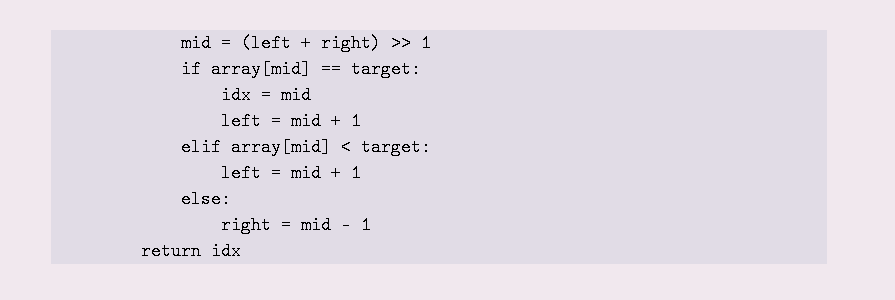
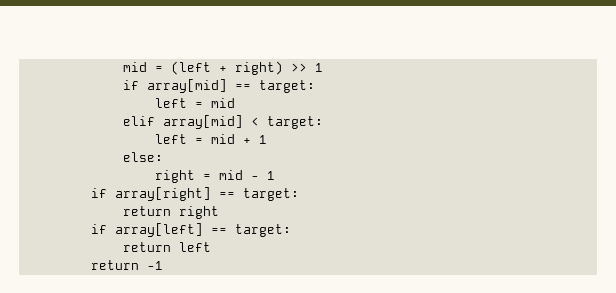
[220,86,311,104] [220,112,361,130] // idx = mid // left = mid + 1 -> [154,98,235,108] // left = mid
[140,242,241,260] return idx -> [90,187,299,201] [122,206,219,219] [90,223,291,237] [122,242,211,252] [90,260,163,270] if array[right] == target: // return right // if array[left] == target: // return left // return -1

